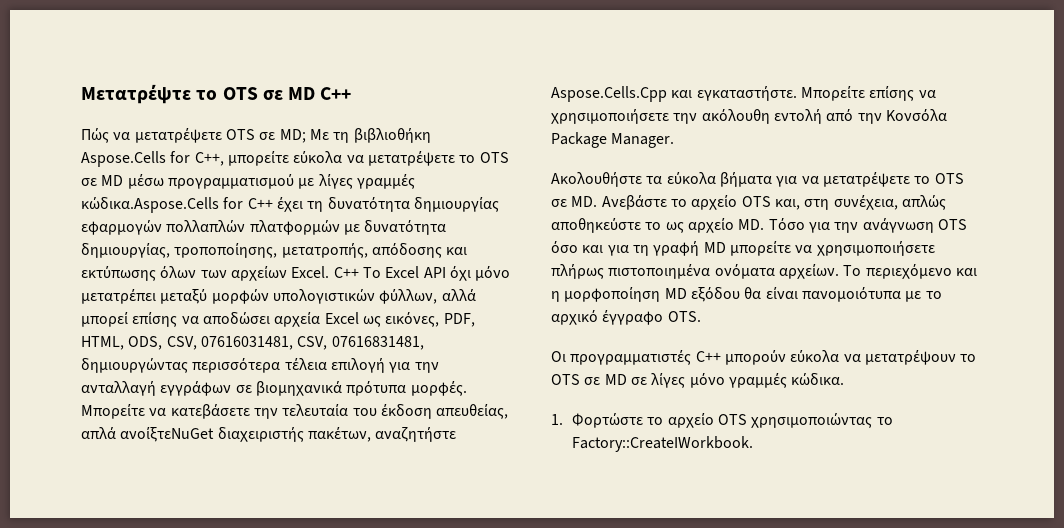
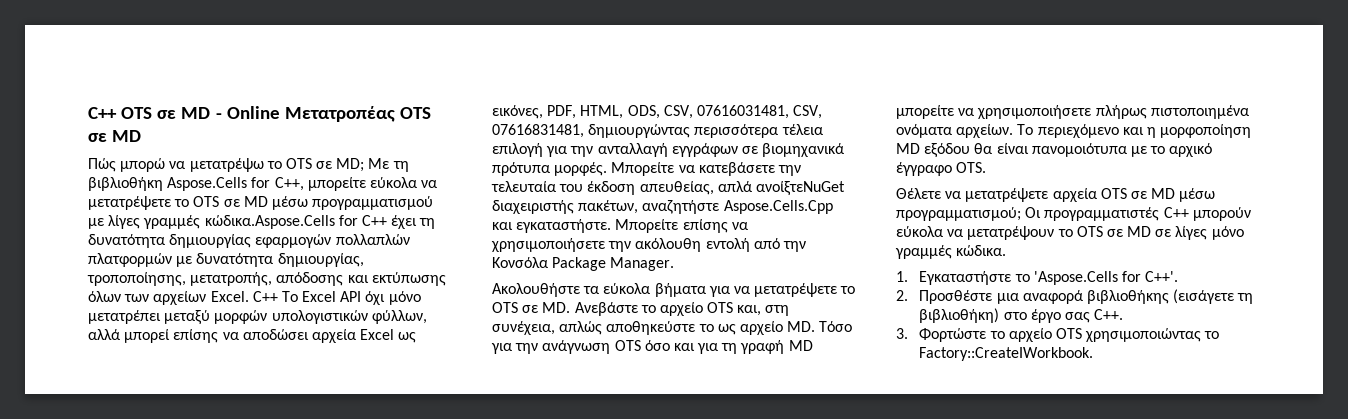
[81,84,352,104] [81,128,222,143] Μετατρέψτε το OTS σε MD C++ // Πώς να μετατρέψετε -> [88,106,431,122] [88,130,142,142] [88,158,282,172] C++ OTS σε MD - Online Μετατροπέας OTS σε MD // Πώς μπορώ να μετατρέψω το
(701, 316) none -> [896,188,1216,202] [896,207,1021,221] Θέλετε να μετατρέψετε αρχεία OTS σε MD μέσω προγραμματισμού;
(563, 419) none -> [919,271,1179,285] [896,289,1254,304] [919,308,1124,323] [896,328,908,339] Εγκαταστήστε το 'Aspose.Cells for C++'. // 2. Προσθέστε μια αναφορά βιβλιοθήκης (εισάγετε τη βιβλιοθήκη) στο έργο σας C++. // 3.

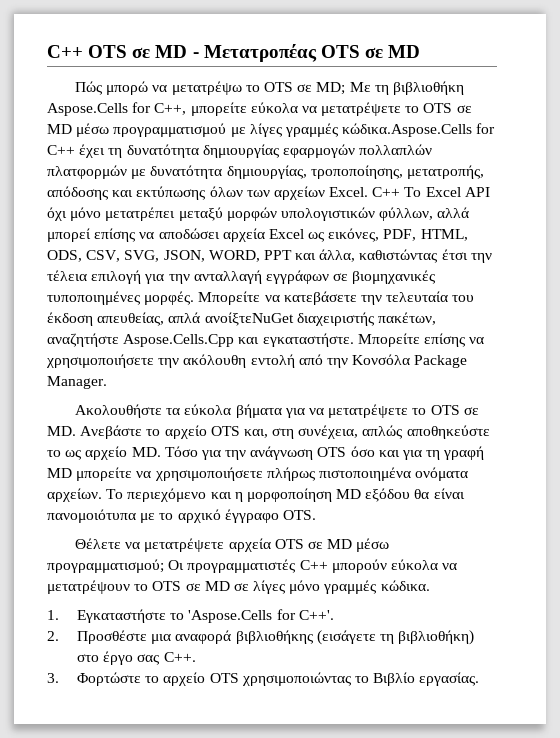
[226,106,280,119] Online -> (199, 55) none
[696,105,823,119] [492,124,779,138] 07616031481, CSV, 07616831481, δημιουργώντας περισσότερα -> [124,249,492,263] SVG, JSON, WORD, PPT και άλλα, καθιστώντας έτσι την
[762,143,845,157] [492,162,550,176] βιομηχανικά πρότυπα -> [352,270,436,284] [47,291,140,305] βιομηχανικές τυποποιημένες
[919,347,1094,361] Factory::CreateIWorkbook. -> [373,672,480,686] Βιβλίο εργασίας.

